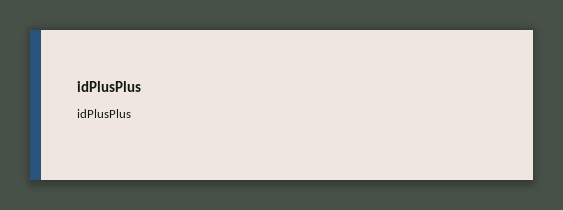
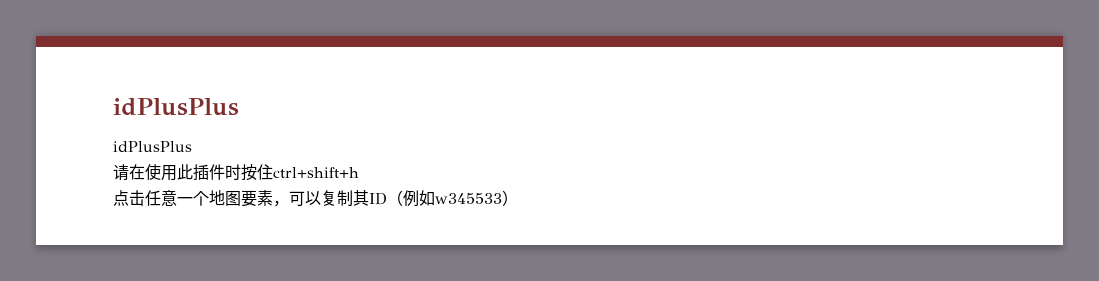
(131, 113) none -> [113,164,359,181] [113,190,518,207] // 请在使用此插件时按住ctrl+shift+h // 点击任意一个地图要素，可以复制其ID（例如w345533）

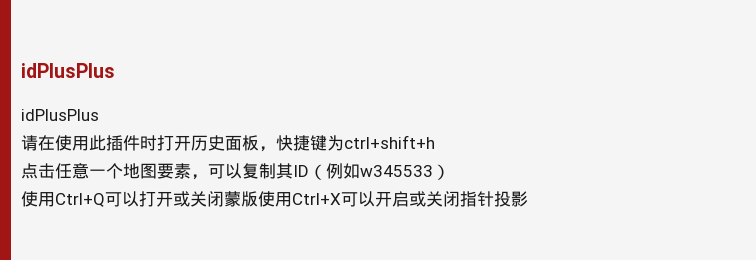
[241,164,273,181] 按住 -> [157,135,344,152] 打开历史面板，快捷键为
(518, 198) none -> [21,191,528,207] // 使用Ctrl+Q可以打开或关闭蒙版使用Ctrl+X可以开启或关闭指针投影

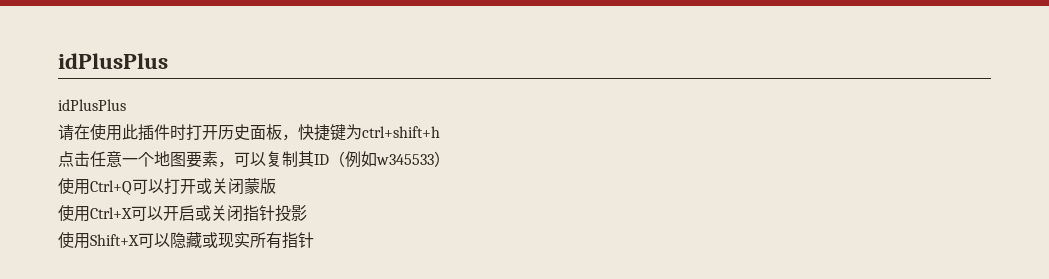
(258, 199) none -> (276, 186) //
(528, 199) none -> [58,232,314,249] // 使用Shift+X可以隐藏或现实所有指针

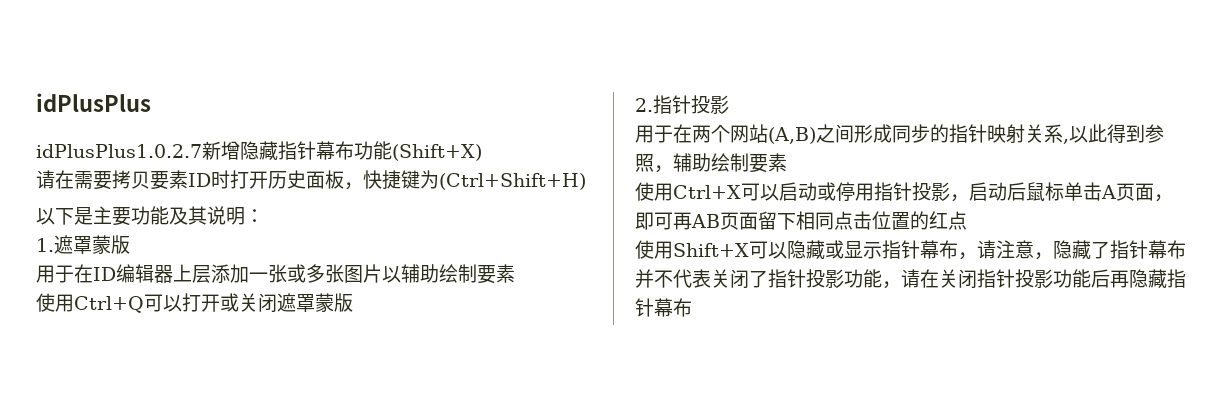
[58,53,168,69] [58,99,126,111] [58,124,170,141] idPlusPlus // idPlusPlus // 请在使用此插件 -> [36,93,151,112] [36,141,482,161] [36,170,211,190] idPlusPlus // idPlusPlus1.0.2.7新增隐藏指针幕布功能(Shift+X) // 请在需要拷贝要素ID
[362,126,440,138] [58,151,450,168] ctrl+shift+h // 点击任意一个地图要素，可以复制其ID（例如w345533） -> [439,173,586,190] [36,206,264,226] [36,235,130,254] [36,264,515,284] (Ctrl+Shift+H) // 以下是主要功能及其说明： // 1.遮罩蒙版 // 用于在ID编辑器上层添加一张或多张图片以辅助绘制要素
[244,178,276,194] 蒙版 -> [277,293,353,312] [635,95,729,114] [635,124,1164,144] [635,153,787,173] 遮罩蒙版 // 2.指针投影 // 用于在两个网站(A,B)之间形成同步的指针映射关系,以此得到参照，辅助绘制要素
[163,205,307,222] 开启或关闭指针投影 -> [779,182,1173,202] [635,211,967,230] 启动或停用指针投影，启动后鼠标单击A页面，即可再AB页面留下相同点击位置的红点
[218,232,314,249] 现实所有指针 -> [844,240,1186,260] [635,269,1186,289] [635,298,692,317] 显示指针幕布，请注意，隐藏了指针幕布并不代表关闭了指针投影功能，请在关闭指针投影功能后再隐藏指针幕布

